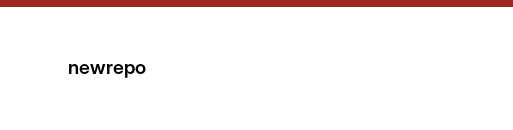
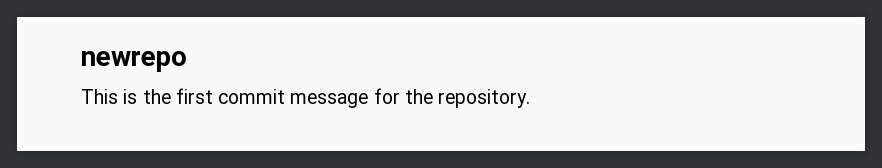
(146, 71) none -> [81,88,531,108] // This is the first commit message for the repository.

